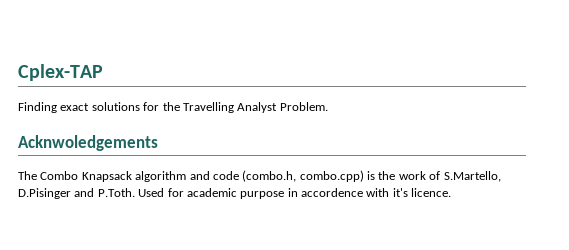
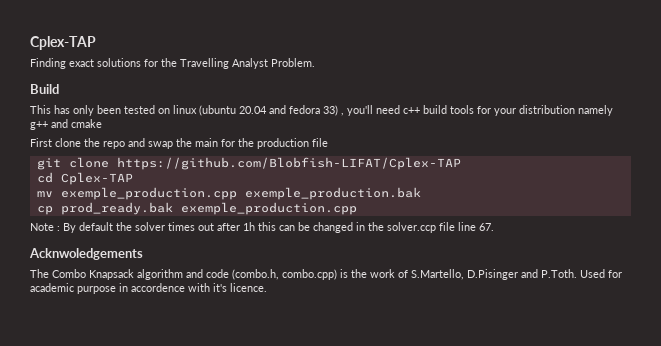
(328, 106) none -> [30,84,59,94] [30,105,613,116] [30,119,102,130] [30,138,328,149] [36,157,461,170] [36,172,133,185] [36,187,421,200] [36,202,357,215] [30,222,494,233] // Build // This has only been tested on linux (ubuntu 20.04 and fedora 33) , you'll need c++ build tools for your distribution namely g++ and cmake // First clone the repo and swap the main for the production file // git clone https://github.com/Blobfish-LIFAT/Cplex-TAP // cd Cplex-TAP // mv exemple_production.cpp exemple_production.bak // cp prod_ready.bak exemple_production.cpp // Note : By default the solver times out after 1h this can be changed in the solver.ccp file line 67.

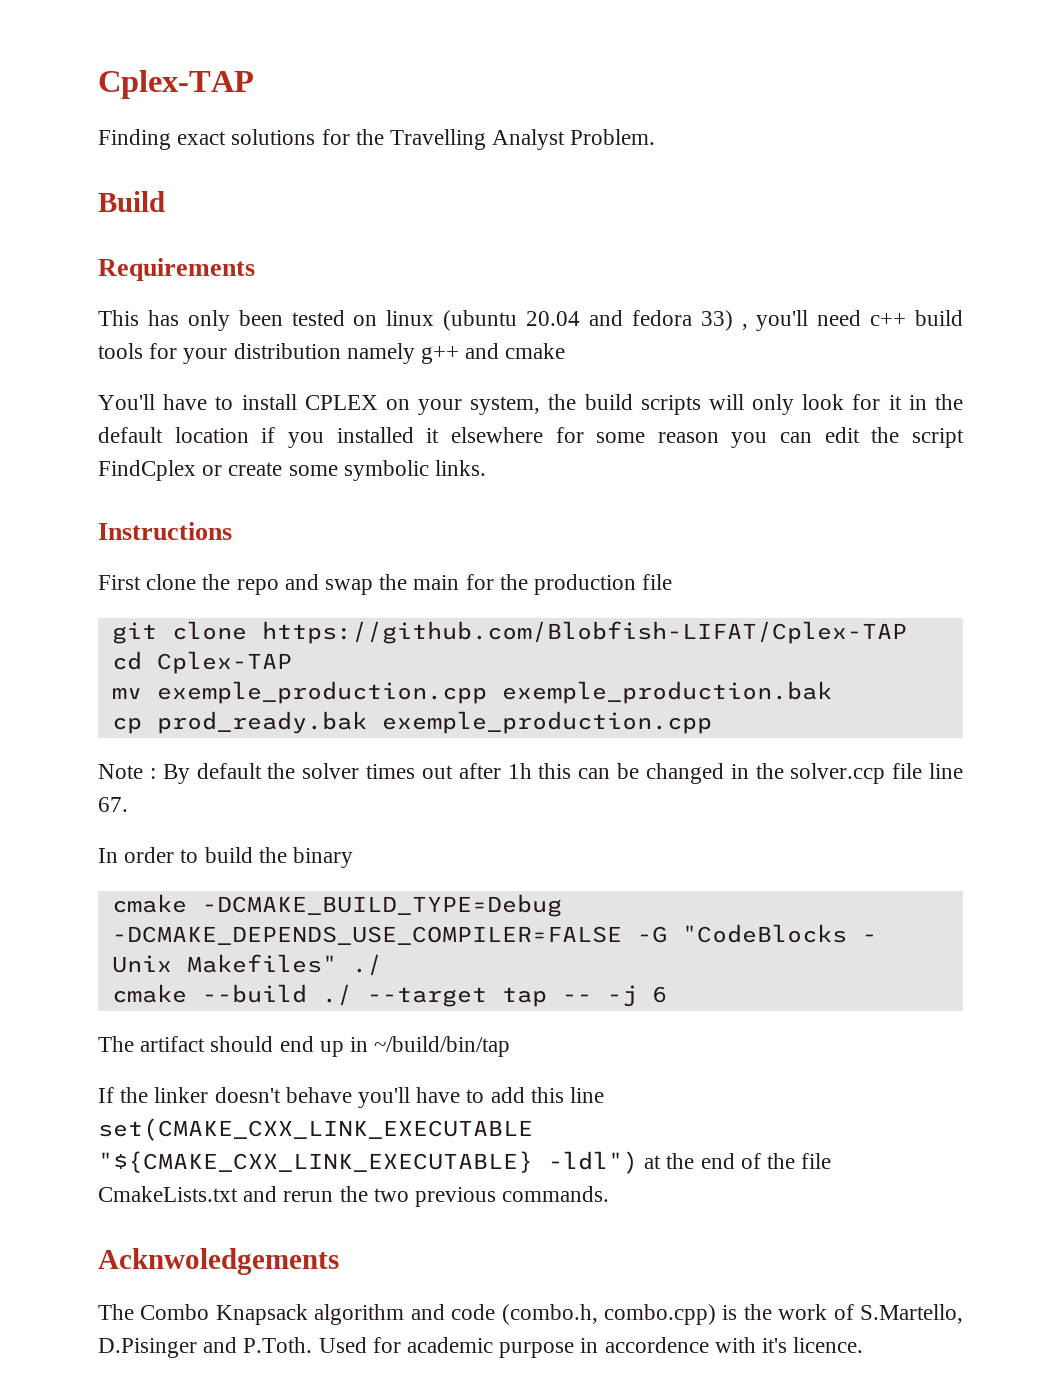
(59, 89) none -> [98,258,255,281] // Requirements
(102, 123) none -> [98,394,963,415] [98,427,964,448] [98,460,487,481] [98,522,232,540] // You'll have to install CPLEX on your system, the build scripts will only look for it in the default location if you installed it elsewhere for some reason you can edit the script FindCplex or create some symbolic links. // Instructions
(494, 227) none -> [98,847,354,868] [111,894,562,917] [111,924,877,945] [111,954,382,976] [111,984,667,1007] [98,1036,511,1057] [98,1087,605,1108] [98,1118,533,1141] [98,1151,832,1174] [98,1186,610,1207] // In order to build the binary // cmake -DCMAKE_BUILD_TYPE=Debug -DCMAKE_DEPENDS_USE_COMPILER=FALSE -G "CodeBlocks - Unix Makefiles" ./ // cmake --build ./ --target tap -- -j 6 // The artifact should end up in ~/build/bin/tap // If the linker doesn't behave you'll have to add this line set(CMAKE_CXX_LINK_EXECUTABLE "${CMAKE_CXX_LINK_EXECUTABLE} -ldl") at the end of the file CmakeLists.txt and rerun the two previous commands.

